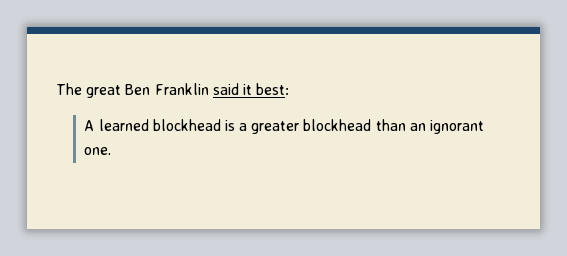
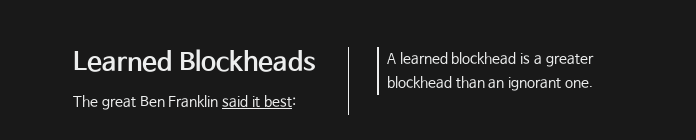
(56, 89) none -> [73,49,315,72] Learned Blockheads //

